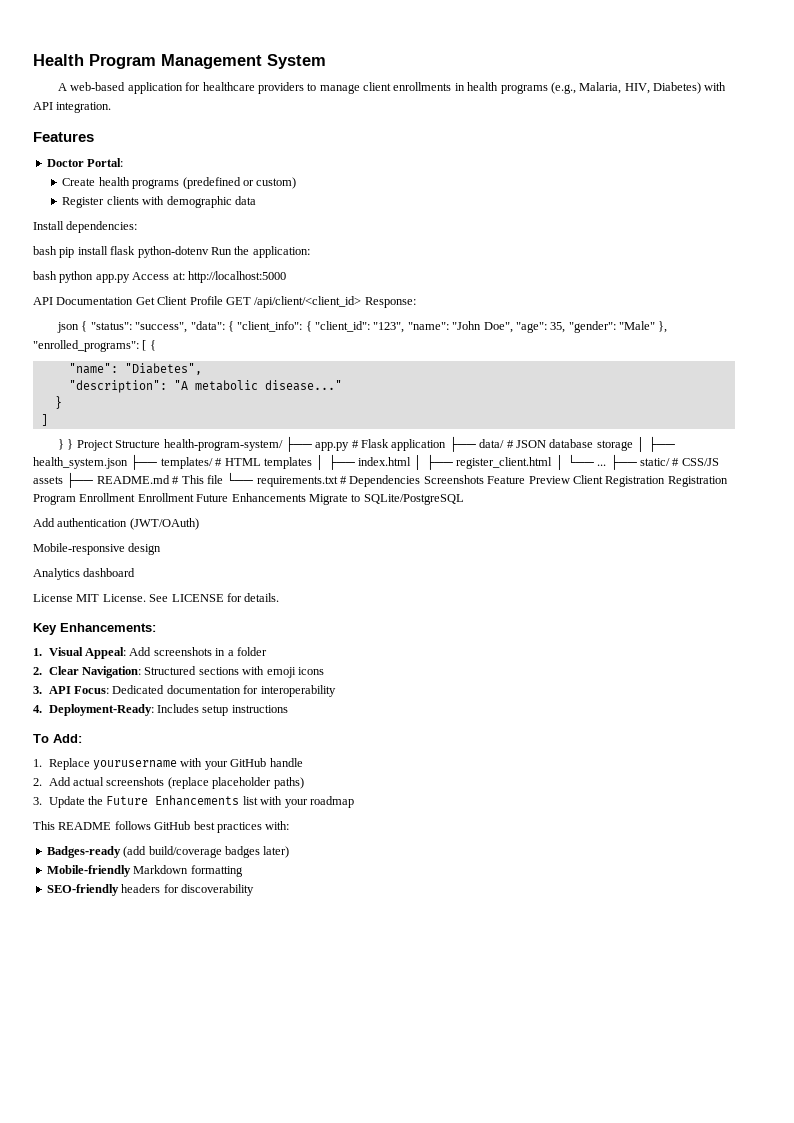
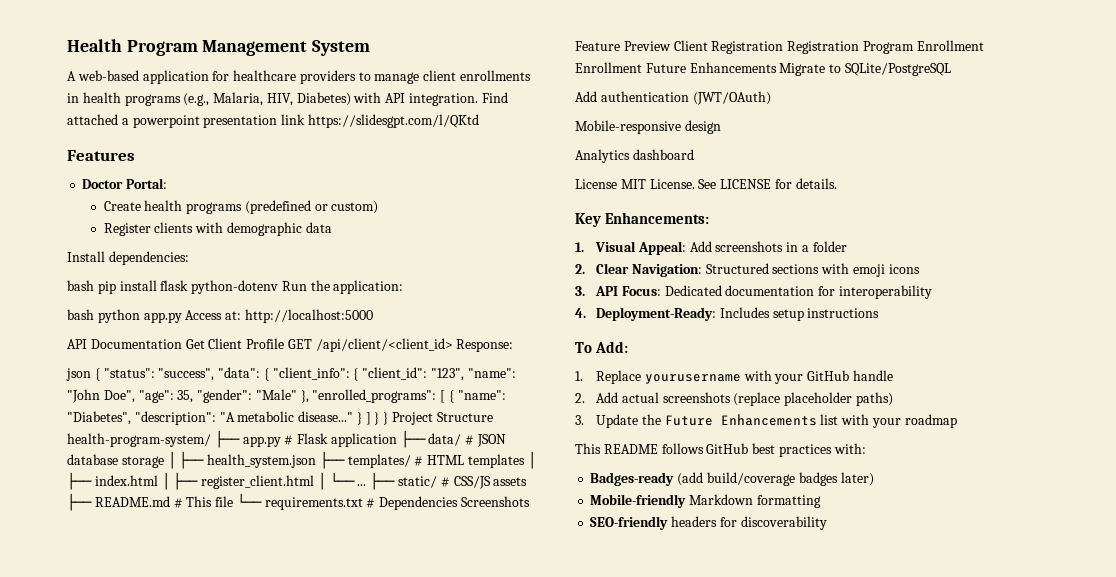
(112, 107) none -> [481,92,508,103] [67,114,479,128] Find attached a powerpoint presentation link https://slidesgpt.com/l/QKtd
(156, 345) // -> (455, 396) none
(202, 369) // -> (131, 418) none
[54,396,62,409] // } // -> [356,412,362,425] }
(48, 420) // -> (371, 418) none

